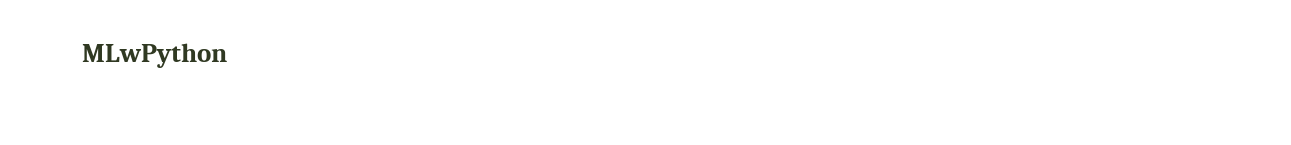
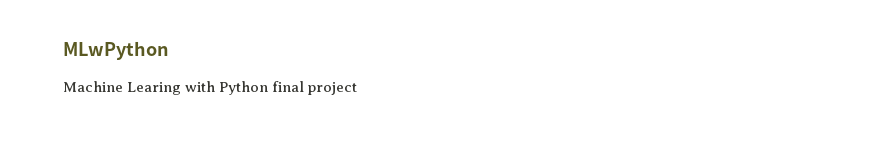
(227, 55) none -> [63,81,358,95] // Machine Learing with Python final project

